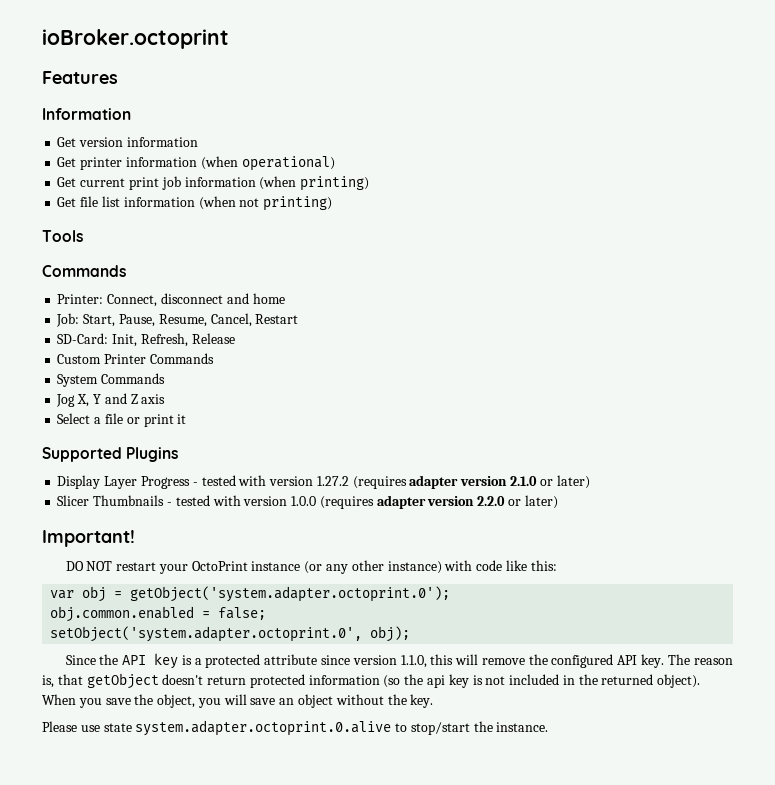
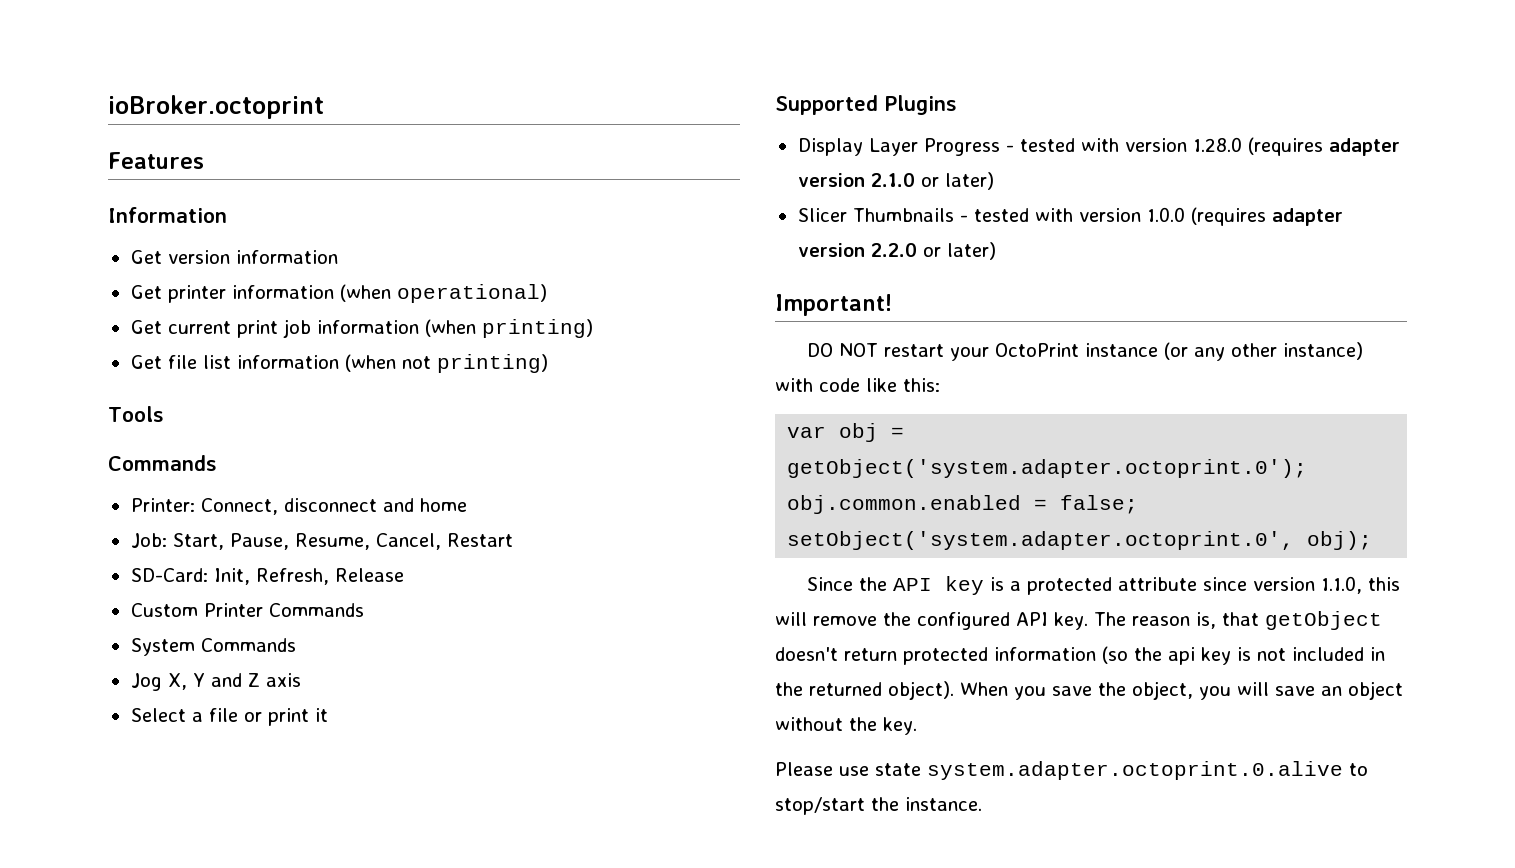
[316,476,349,486] 1.27.2 -> [1192,137,1242,152] 1.28.0

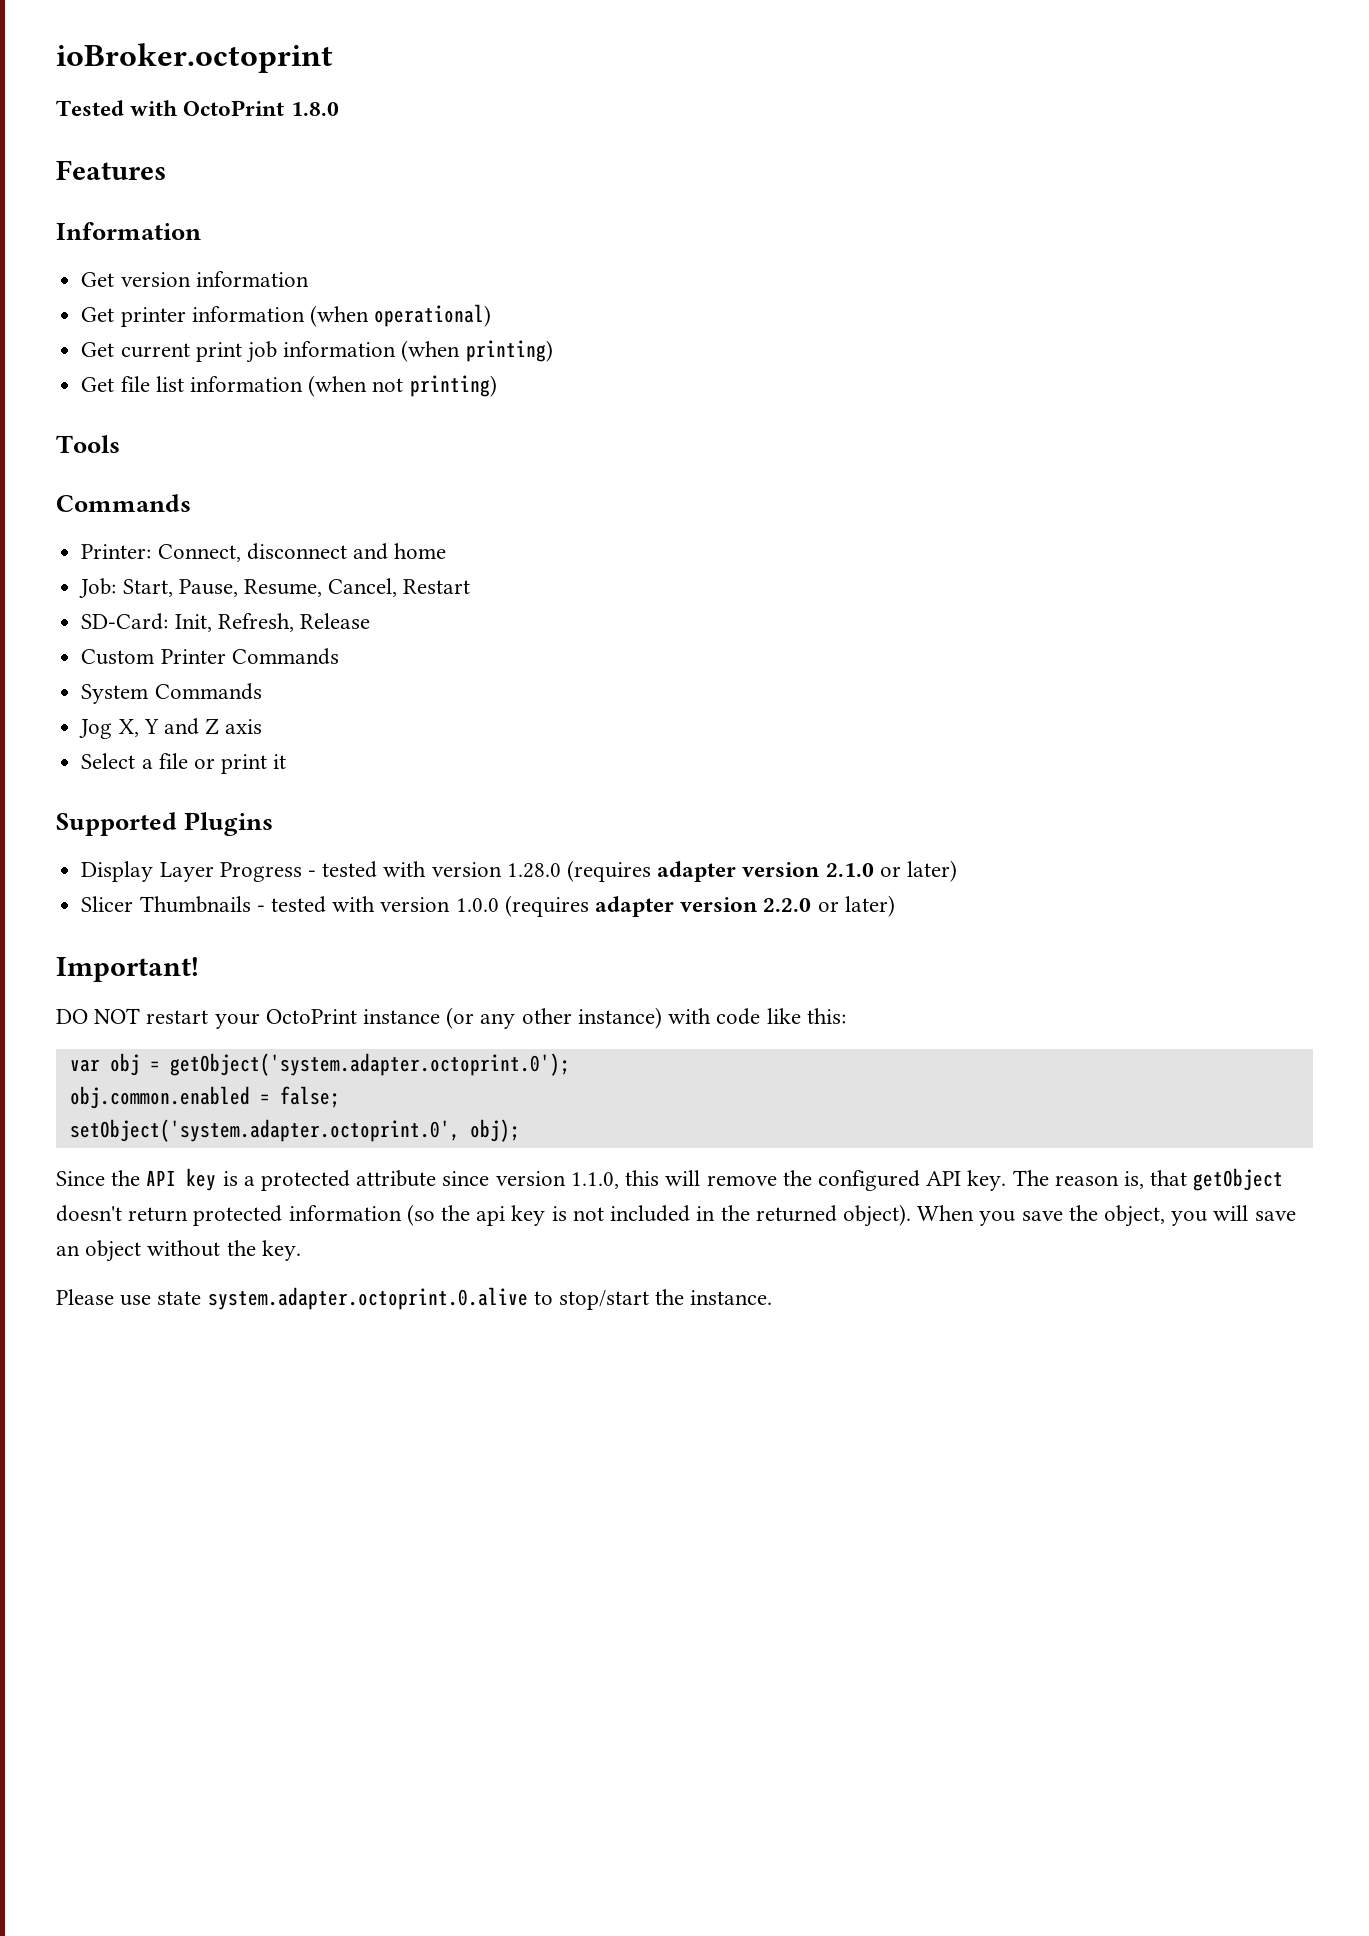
(324, 107) none -> [56,100,339,116] // Tested with OctoPrint 1.8.0

